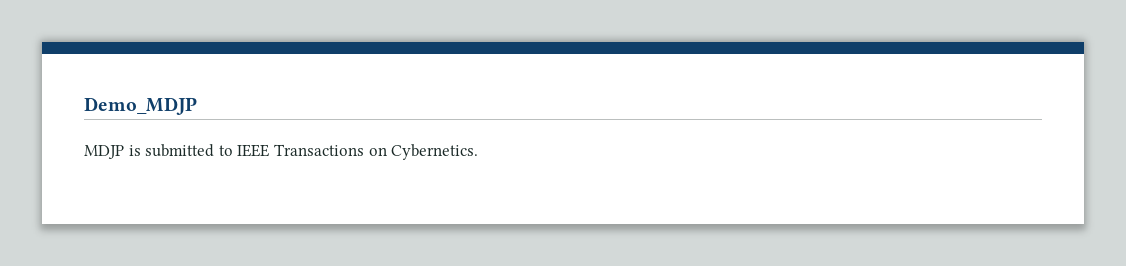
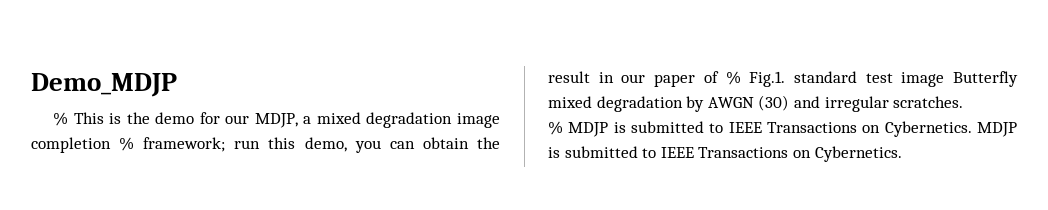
[84,144,479,160] MDJP is submitted to IEEE Transactions on Cybernetics. -> [53,112,500,128] [31,137,500,153] [548,71,1018,87] [548,95,964,112] [548,121,1017,137] [548,146,902,162] % This is the demo for our MDJP, a mixed degradation image completion % framework; run this demo, you can obtain the result in our paper of % Fig.1. standard test image Butterfly mixed degradation by AWGN (30) and irregular scratches. // % MDJP is submitted to IEEE Transactions on Cybernetics. MDJP is submitted to IEEE Transactions on Cybernetics.

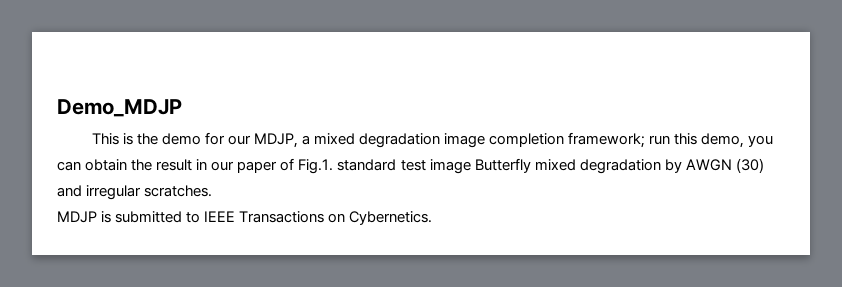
[53,112,69,126] % -> (182, 108) none
[119,137,135,151] % -> (565, 140) none
[725,71,741,85] % -> (295, 164) none
[548,121,1017,137] [548,146,902,162] % MDJP is submitted to IEEE Transactions on Cybernetics. MDJP is submitted to IEEE Transactions on Cybernetics. -> [57,211,433,225] MDJP is submitted to IEEE Transactions on Cybernetics.

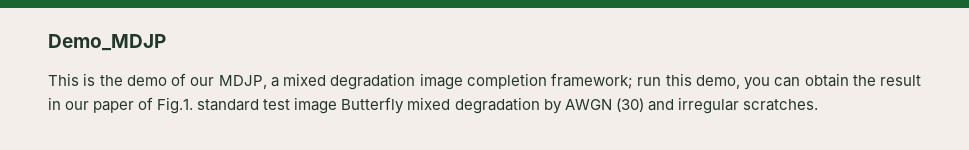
[204,132,225,145] for -> [171,73,186,86] of
[57,211,433,225] // MDJP is submitted to IEEE Transactions on Cybernetics. -> (818, 105) none

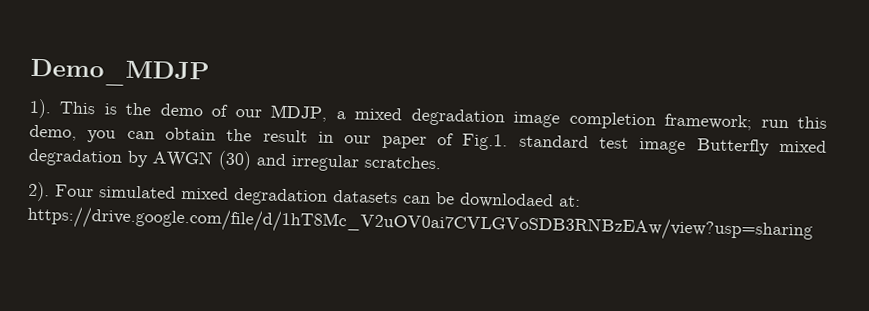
(166, 42) none -> [29,98,52,119] 1).
(818, 105) none -> [28,181,581,209] [27,205,813,243] // 2). Four simulated mixed degradation datasets can be downlodaed at: https://drive.google.com/file/d/1hT8Mc_V2uOV0ai7CVLGVoSDB3RNBzEAw/view?usp=sharing

